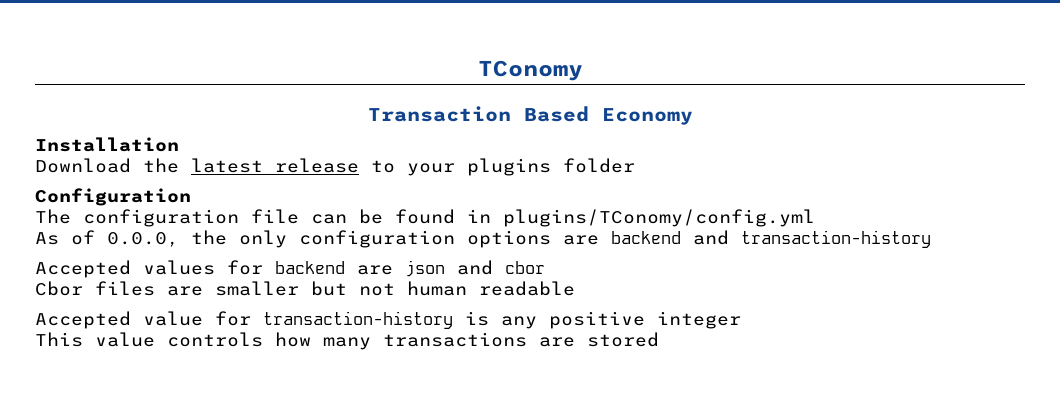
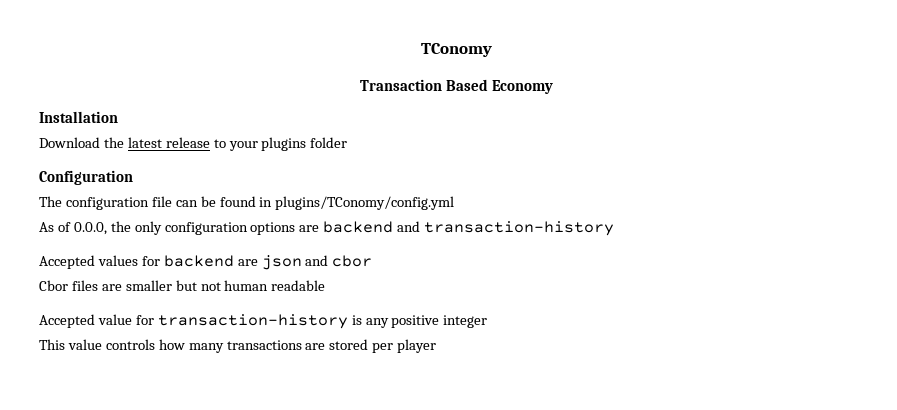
(659, 339) none -> [372,339,437,353] per player

